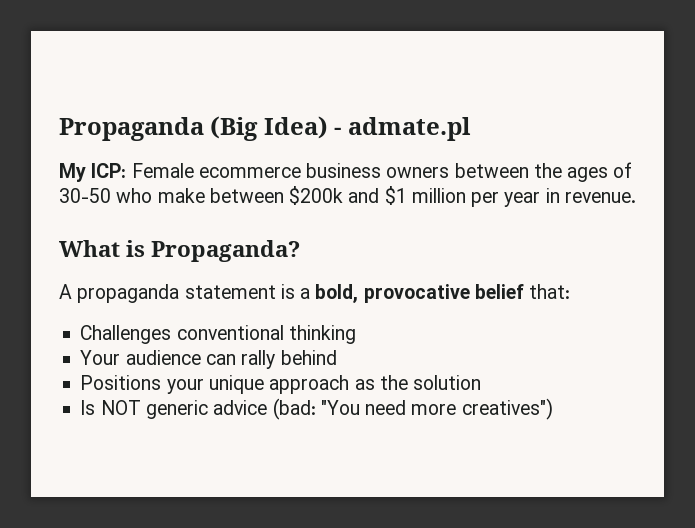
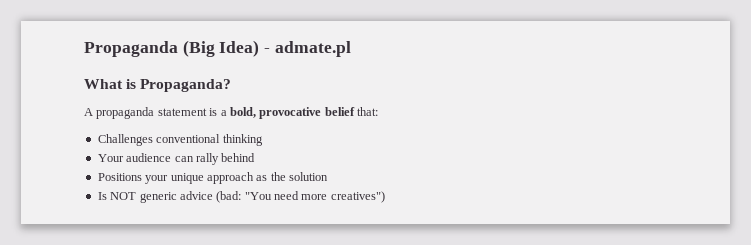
[59,162,633,182] [59,186,636,207] // My ICP: Female ecommerce business owners between the ages of 30-50 who make between $200k and $1 million per year in revenue. -> (351, 49) none

